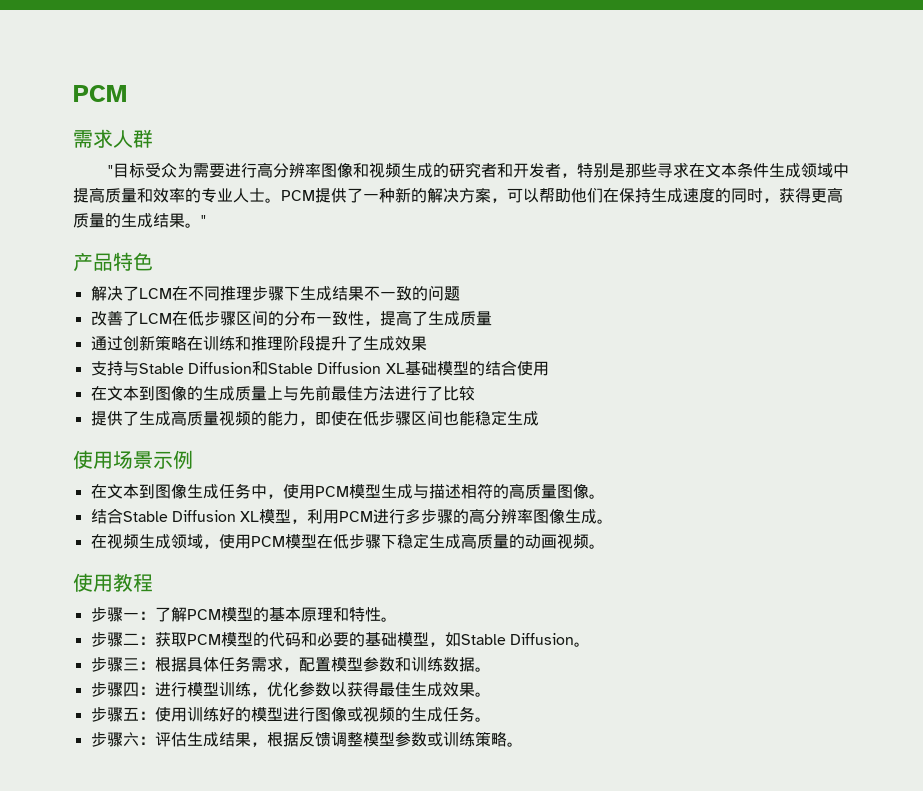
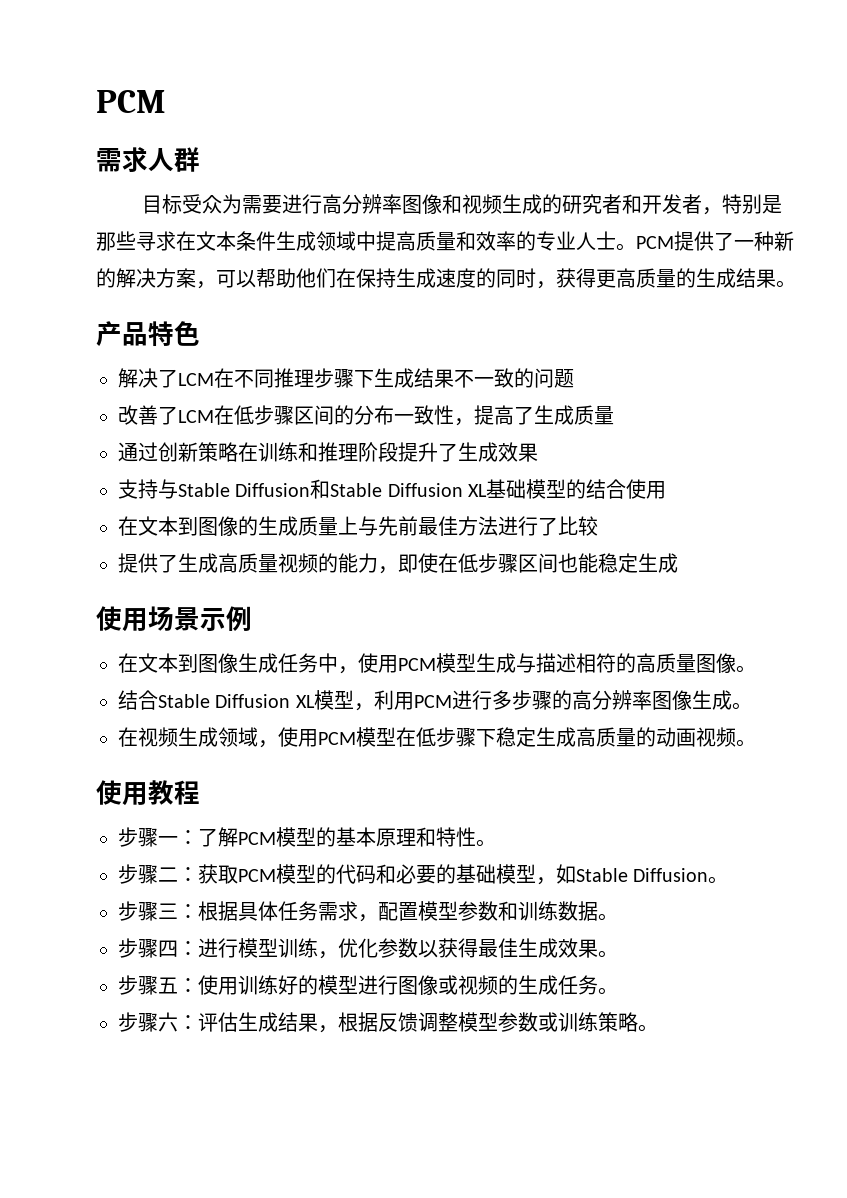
[108,165,114,176] " -> (200, 159) none
[201,215,206,226] " -> (796, 284) none

